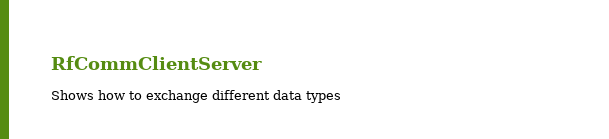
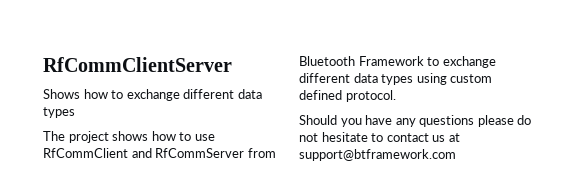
(341, 97) none -> [43,131,215,143] [43,148,276,158] [299,56,496,68] [299,73,493,85] [299,90,396,102] [299,115,532,127] [299,132,460,142] [299,149,456,161] // The project shows how to use RfCommClient and RfCommServer from Bluetooth Framework to exchange different data types using custom defined protocol. // Should you have any questions please do not hesitate to contact us at support@btframework.com

